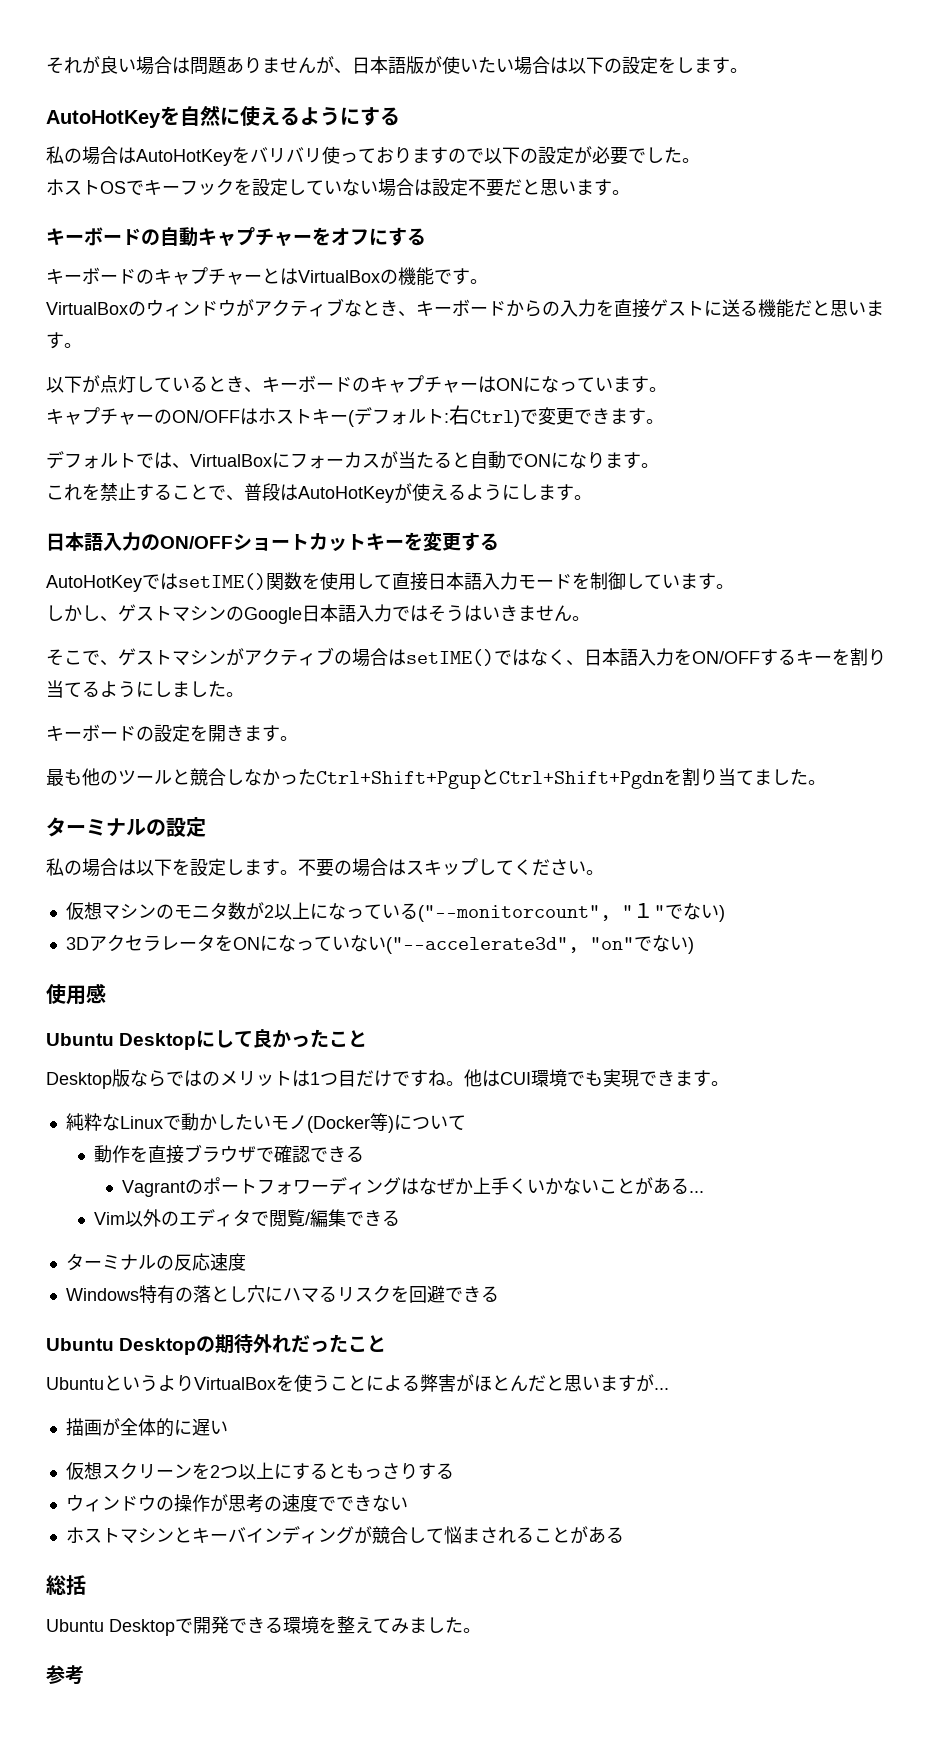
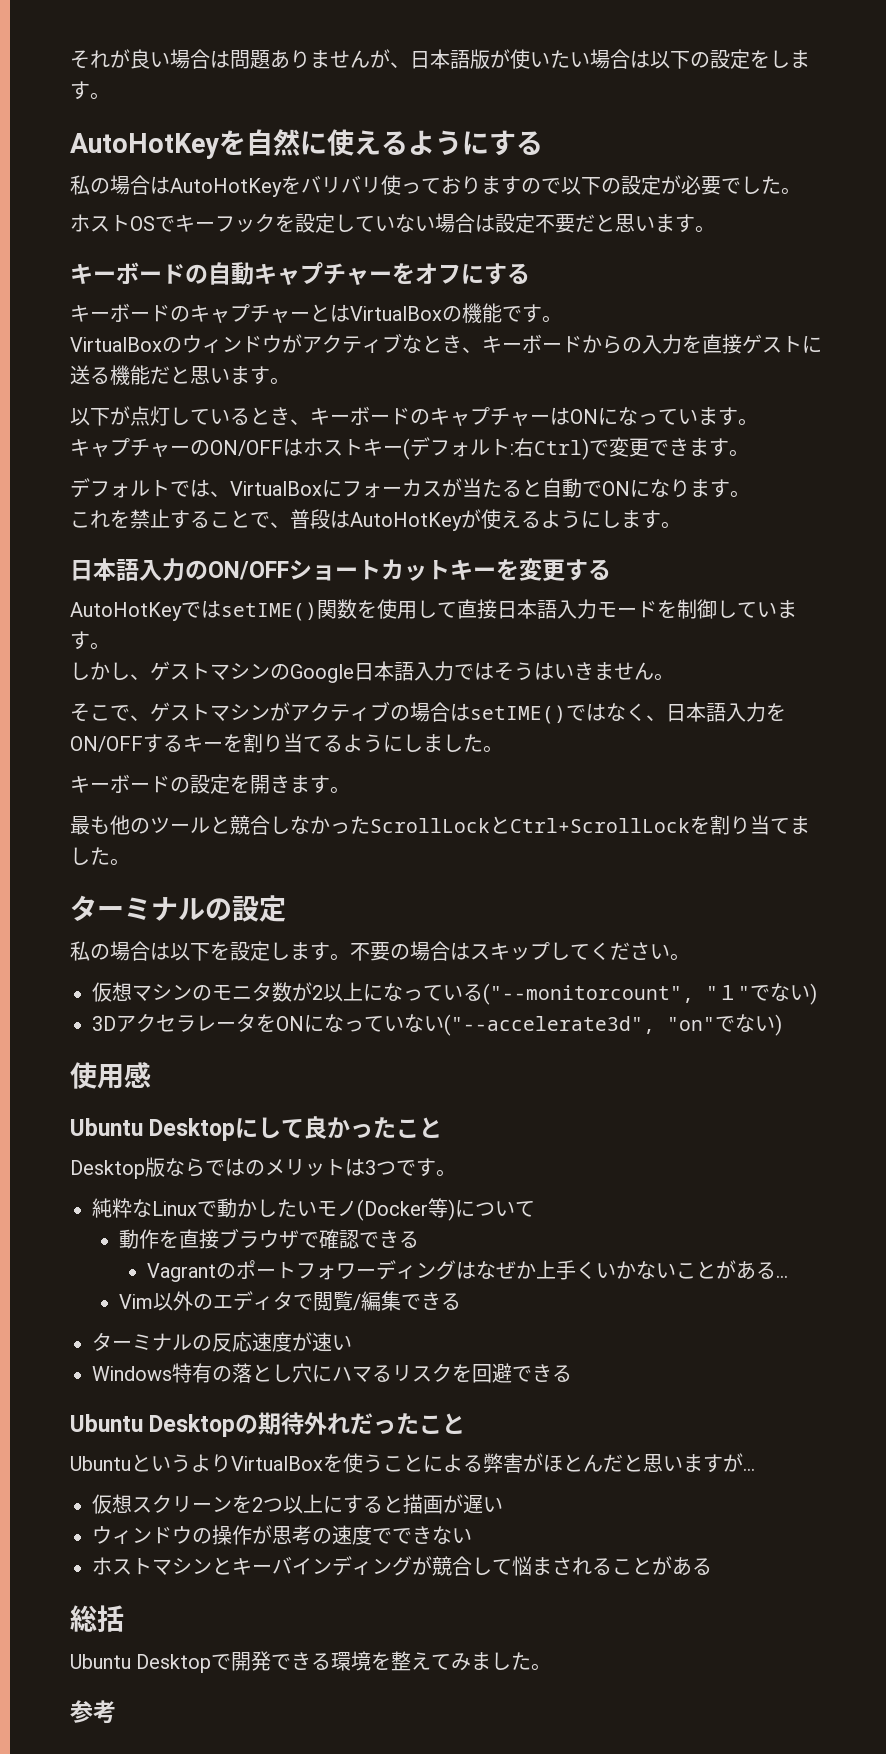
[316,769,664,789] Ctrl+Shift+PgupとCtrl+Shift+Pgdn -> [370,816,690,834] ScrollLockとCtrl+ScrollLock
[310,1069,693,1087] 1つ目だけですね。他はCUI環境でも実現できま -> [365,1160,416,1176] 3つで
(246, 1262) none -> [292,1332,352,1352] が速い
[65,1418,228,1437] // 描画が全体的に遅い -> (755, 1469) none
[345,1463,454,1480] もっさりする -> [403,1494,503,1514] 描画が遅い

